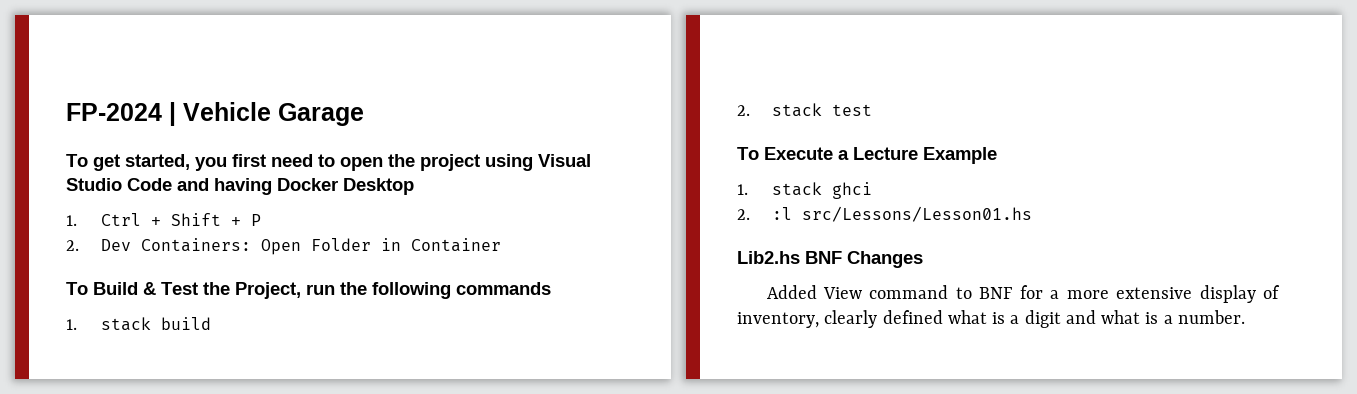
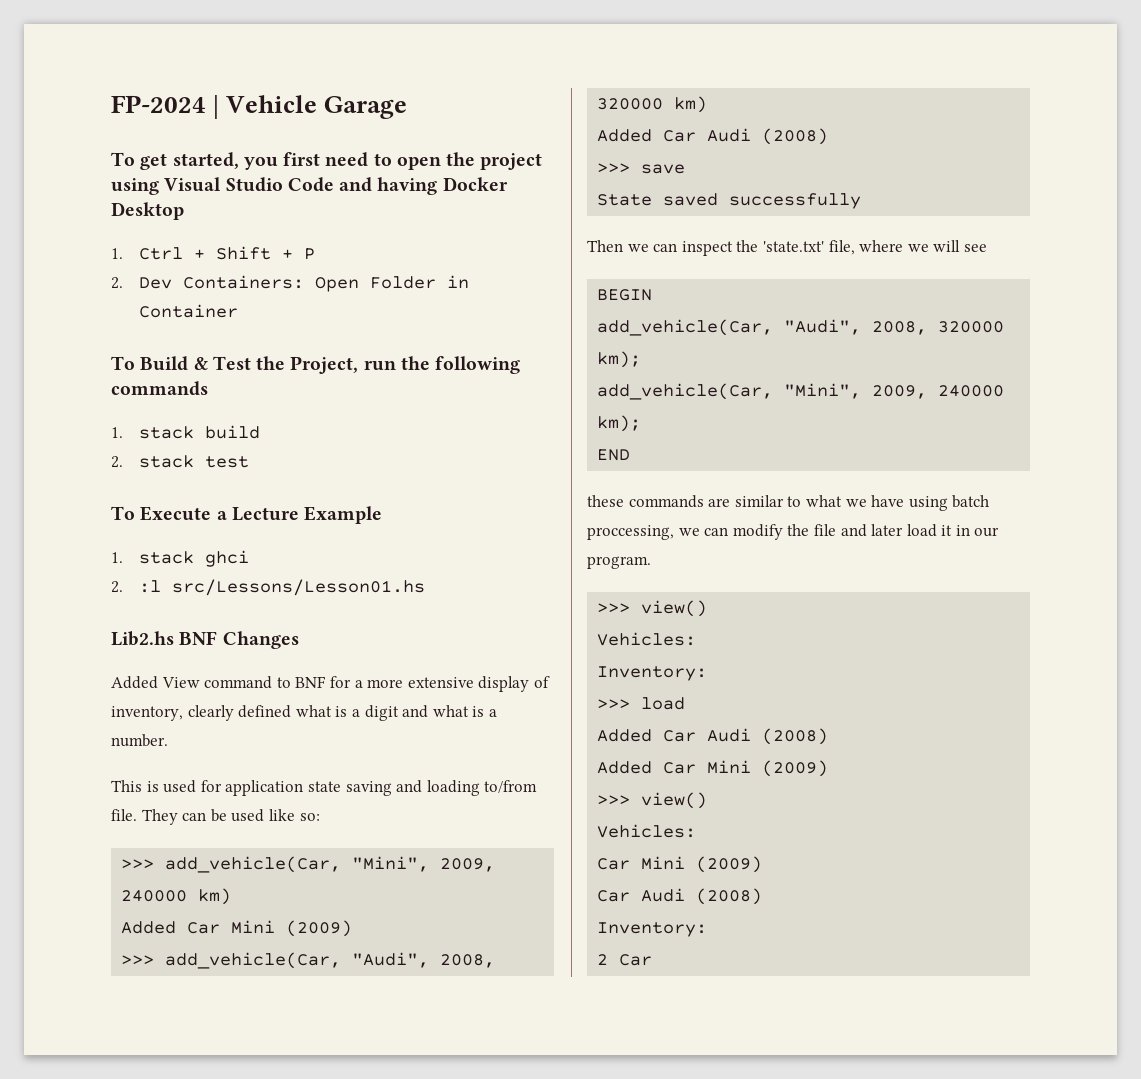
(1245, 317) none -> [111,780,538,796] [111,809,320,825] [121,856,496,873] [121,888,232,905] [121,920,353,937] [121,952,496,969] [597,96,708,113] [597,128,829,145] [597,163,686,174] [597,193,862,209] [587,240,987,256] [597,289,653,301] [597,319,1005,336] [597,351,642,368] [597,383,1005,400] [597,415,642,432] [597,449,631,461] [587,495,990,511] [587,524,1000,540] [587,556,651,569] [597,600,708,617] [597,632,697,646] [597,666,708,681] [597,697,686,710] [597,728,829,745] [597,760,829,777] [597,792,708,809] [597,824,697,838] [597,856,763,873] [597,888,763,905] [597,922,708,937] [597,954,653,966] // This is used for application state saving and loading to/from file. They can be used like so: // >>> add_vehicle(Car, "Mini", 2009, 240000 km) // Added Car Mini (2009) // >>> add_vehicle(Car, "Audi", 2008, 320000 km) // Added Car Audi (2008) // >>> save // State saved successfully // Then we can inspect the 'state.txt' file, where we will see // BEGIN // add_vehicle(Car, "Audi", 2008, 320000 km); // add_vehicle(Car, "Mini", 2009, 240000 km); // END // these commands are similar to what we have using batch proccessing, we can modify the file and later load it in our program. // >>> view() // Vehicles: // Inventory: // >>> load // Added Car Audi (2008) // Added Car Mini (2009) // >>> view() // Vehicles: // Car Mini (2009) // Car Audi (2008) // Inventory: // 2 Car

